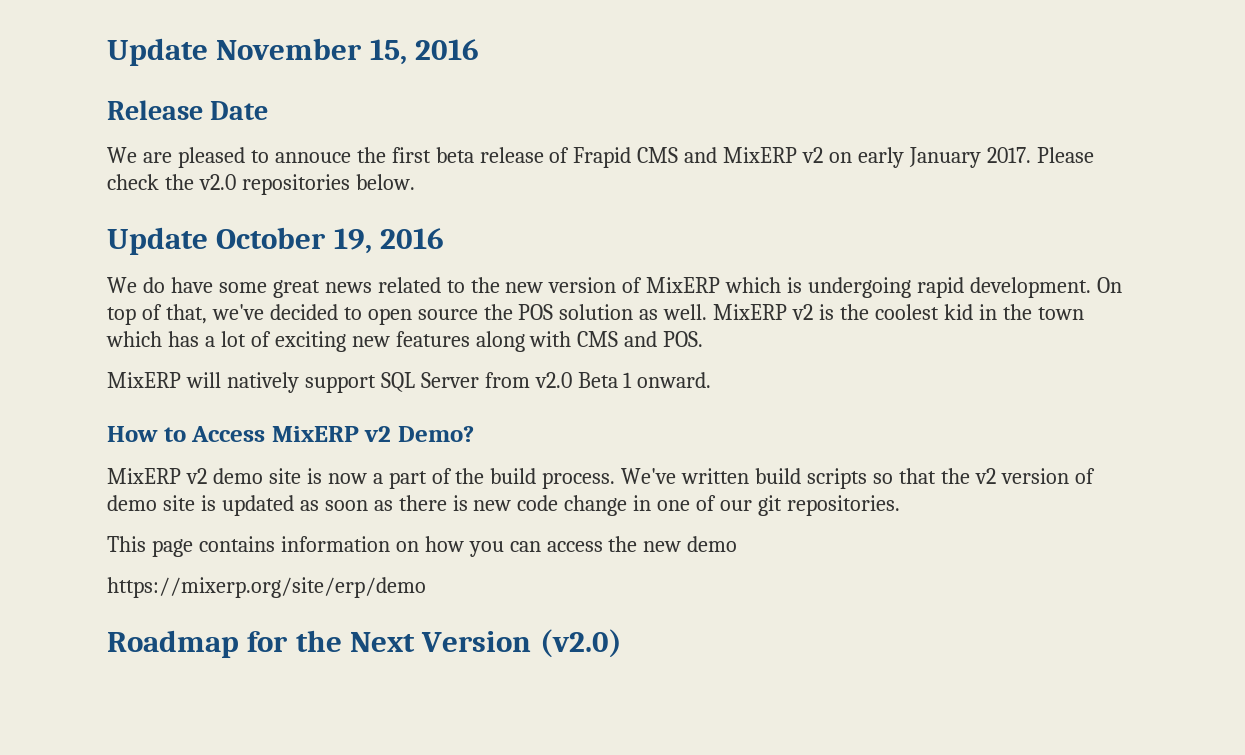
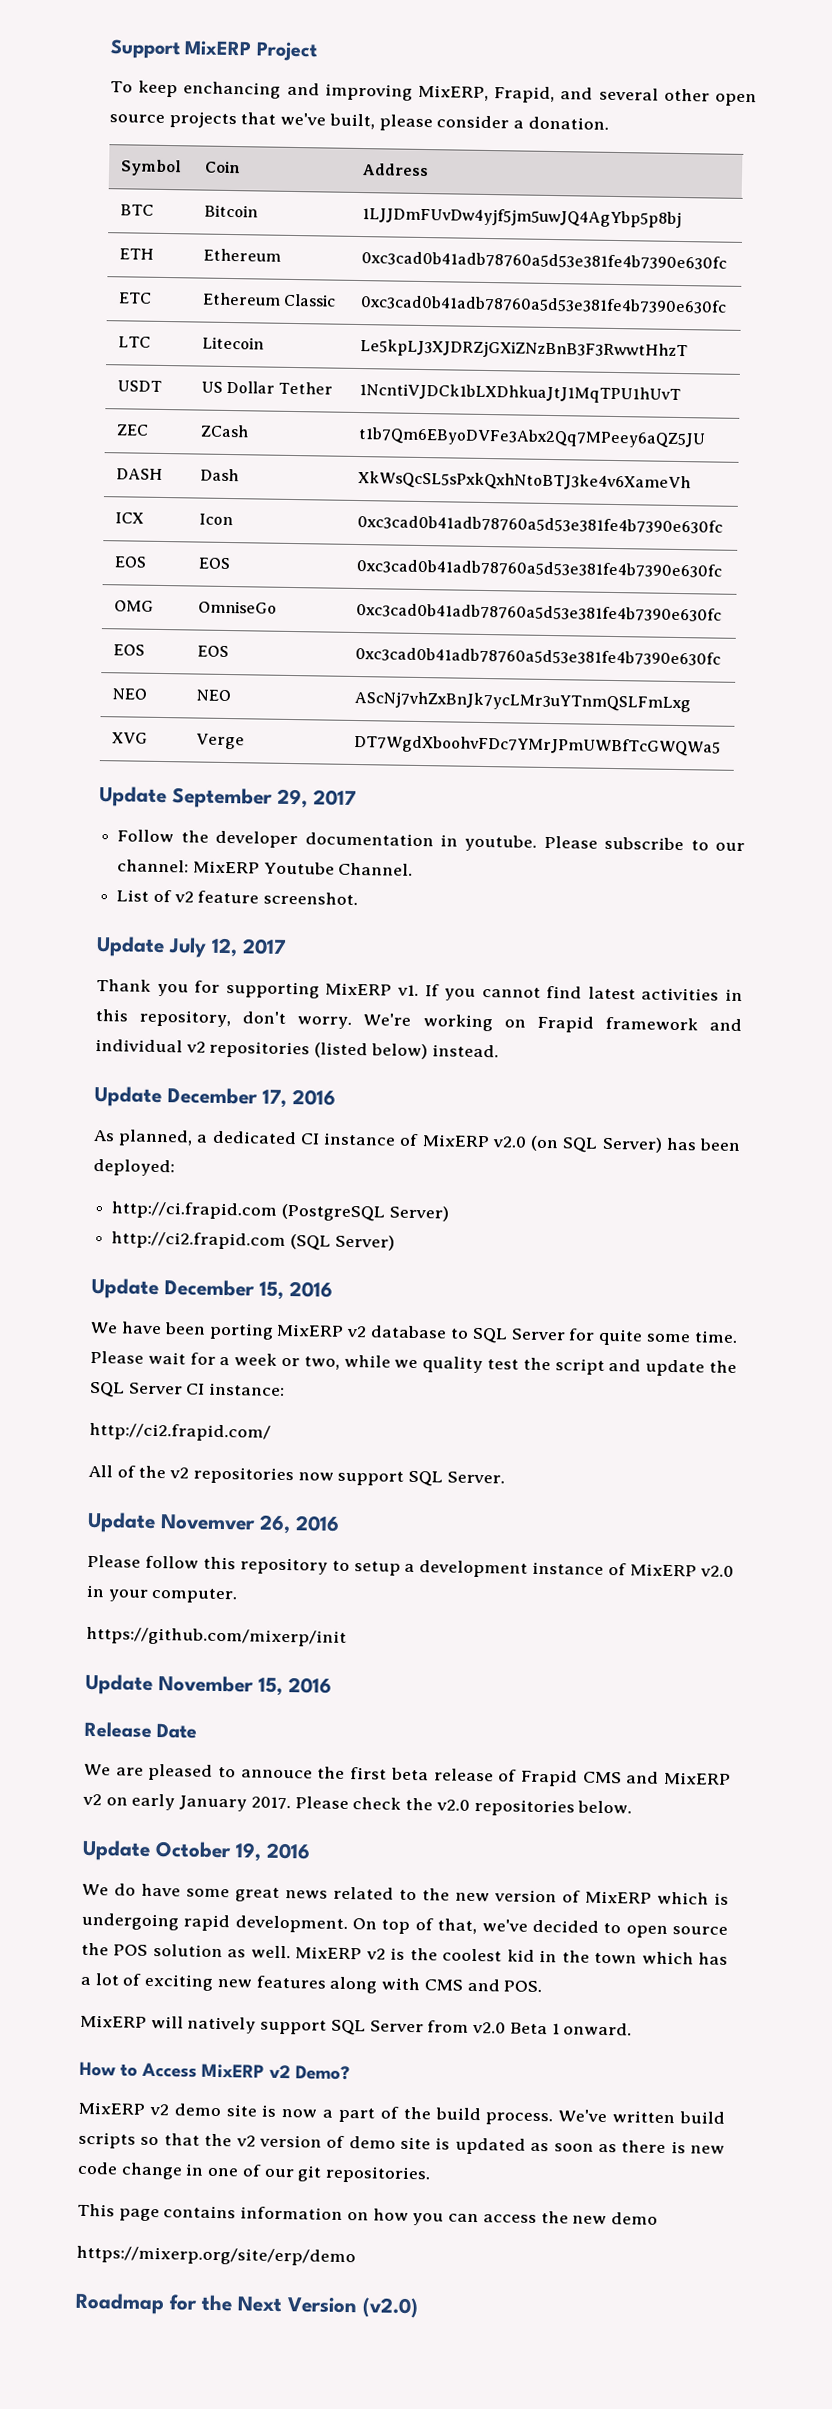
(107, 52) none -> [110,39,318,62] [110,80,758,107] [109,111,609,132] [119,159,182,177] [204,160,241,174] [361,163,429,177] [119,204,154,216] [203,204,258,218] [361,207,682,229] [118,248,154,260] [202,248,281,262] [360,251,727,270] [117,292,152,304] [201,292,336,307] [359,295,727,314] [117,336,151,348] [201,336,264,350] [359,339,688,361] [116,380,162,392] [200,380,334,395] [358,383,681,405] [115,424,149,436] [199,424,249,438] [357,427,706,449] [115,468,163,480] [199,468,239,482] [357,471,691,493] [114,512,144,524] [198,513,233,526] [356,514,723,534] [113,556,147,568] [197,557,231,570] [355,558,722,578] [113,600,154,612] [197,600,277,614] [355,602,722,622] [112,644,145,656] [196,645,229,658] [354,646,721,666] [111,688,147,700] [195,689,231,702] [353,690,691,713] [111,732,148,744] [195,733,245,750] [353,734,721,757] [99,786,356,809] [117,829,745,852] [117,859,414,876] [116,889,359,906] [96,936,286,958] [96,979,743,1002] [95,1009,742,1033] [95,1039,499,1060] [94,1085,336,1108] [93,1129,742,1153] [93,1158,175,1177] [111,1201,449,1222] [111,1231,395,1251] [91,1277,333,1300] [90,1321,738,1346] [90,1350,737,1377] [89,1381,286,1398] [89,1422,271,1442] [88,1464,505,1487] [87,1511,340,1535] [87,1554,734,1578] [86,1584,239,1604] [86,1626,347,1647] Support MixERP Project // To keep enchancing and improving MixERP, Frapid, and several other open source projects that we've built, please consider a donation. // Symbol | Coin | Address // BTC | Bitcoin | 1LJJDmFUvDw4yjf5jm5uwJQ4AgYbp5p8bj // ETH | Ethereum | 0xc3cad0b41adb78760a5d53e381fe4b7390e630fc // ETC | Ethereum Classic | 0xc3cad0b41adb78760a5d53e381fe4b7390e630fc // LTC | Litecoin | Le5kpLJ3XJDRZjGXiZNzBnB3F3RwwtHhzT // USDT | US Dollar Tether | 1NcntiVJDCk1bLXDhkuaJtJ1MqTPU1hUvT // ZEC | ZCash | t1b7Qm6EByoDVFe3Abx2Qq7MPeey6aQZ5JU // DASH | Dash | XkWsQcSL5sPxkQxhNtoBTJ3ke4v6XameVh // ICX | Icon | 0xc3cad0b41adb78760a5d53e381fe4b7390e630fc // EOS | EOS | 0xc3cad0b41adb78760a5d53e381fe4b7390e630fc // OMG | OmniseGo | 0xc3cad0b41adb78760a5d53e381fe4b7390e630fc // EOS | EOS | 0xc3cad0b41adb78760a5d53e381fe4b7390e630fc // NEO | NEO | AScNj7vhZxBnJk7ycLMr3uYTnmQSLFmLxg // XVG | Verge | DT7WgdXboohvFDc7YMrJPmUWBfTcGWQWa5 // Update September 29, 2017 // Follow the developer documentation in youtube. Please subscribe to our channel: MixERP Youtube Channel. // List of v2 feature screenshot. // Update July 12, 2017 // Thank you for supporting MixERP v1. If you cannot find latest activities in this repository, don't worry. We're working on Frapid framework and individual v2 repositories (listed below) instead. // Update December 17, 2016 // As planned, a dedicated CI instance of MixERP v2.0 (on SQL Server) has been deployed: // http://ci.frapid.com (PostgreSQL Server) // http://ci2.frapid.com (SQL Server) // Update December 15, 2016 // We have been porting MixERP v2 database to SQL Server for quite some time. Please wait for a week or two, while we quality test the script and update the SQL Server CI instance: // http://ci2.frapid.com/ // All of the v2 repositories now support SQL Server. // Update Novemver 26, 2016 // Please follow this repository to setup a development instance of MixERP v2.0 in your computer. // https://github.com/mixerp/init //

